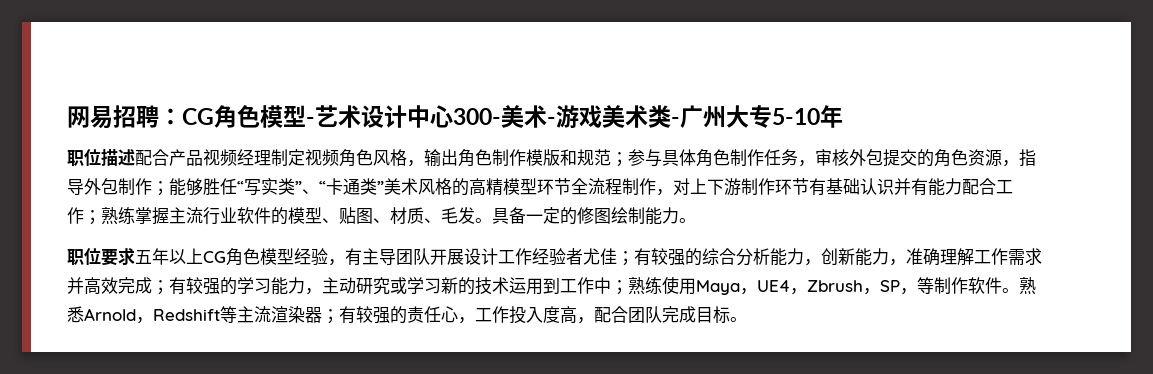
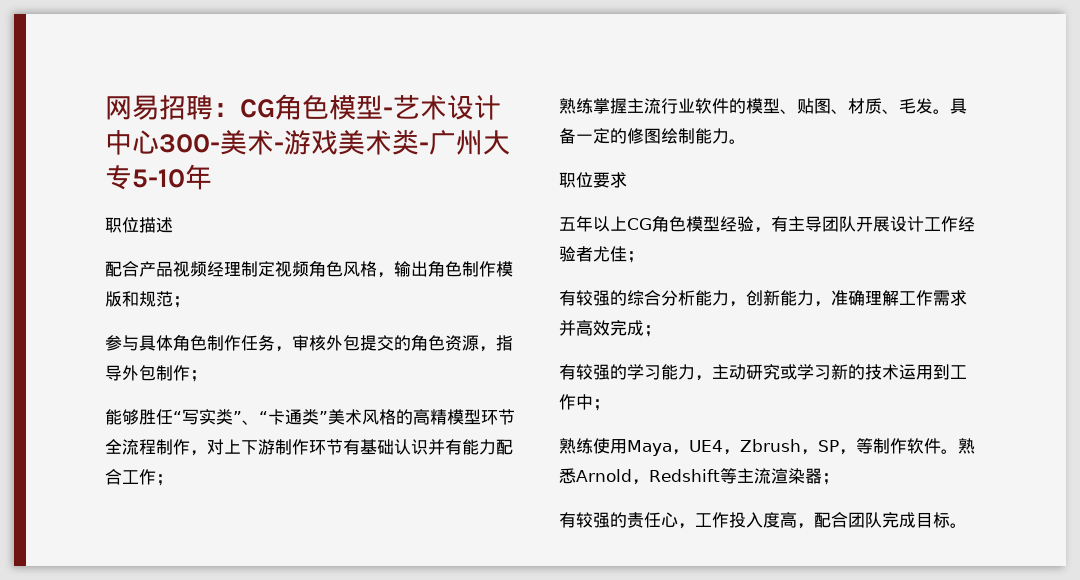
(135, 157) none -> (173, 225) //
(628, 159) none -> (190, 302) //
(169, 188) none -> (207, 376) //
(101, 217) none -> (173, 480) //
(135, 256) none -> (627, 180) //
(634, 258) none -> (644, 257) //
(169, 287) none -> (661, 331) //
(628, 287) none -> (610, 405) //
(339, 316) none -> (839, 479) //

